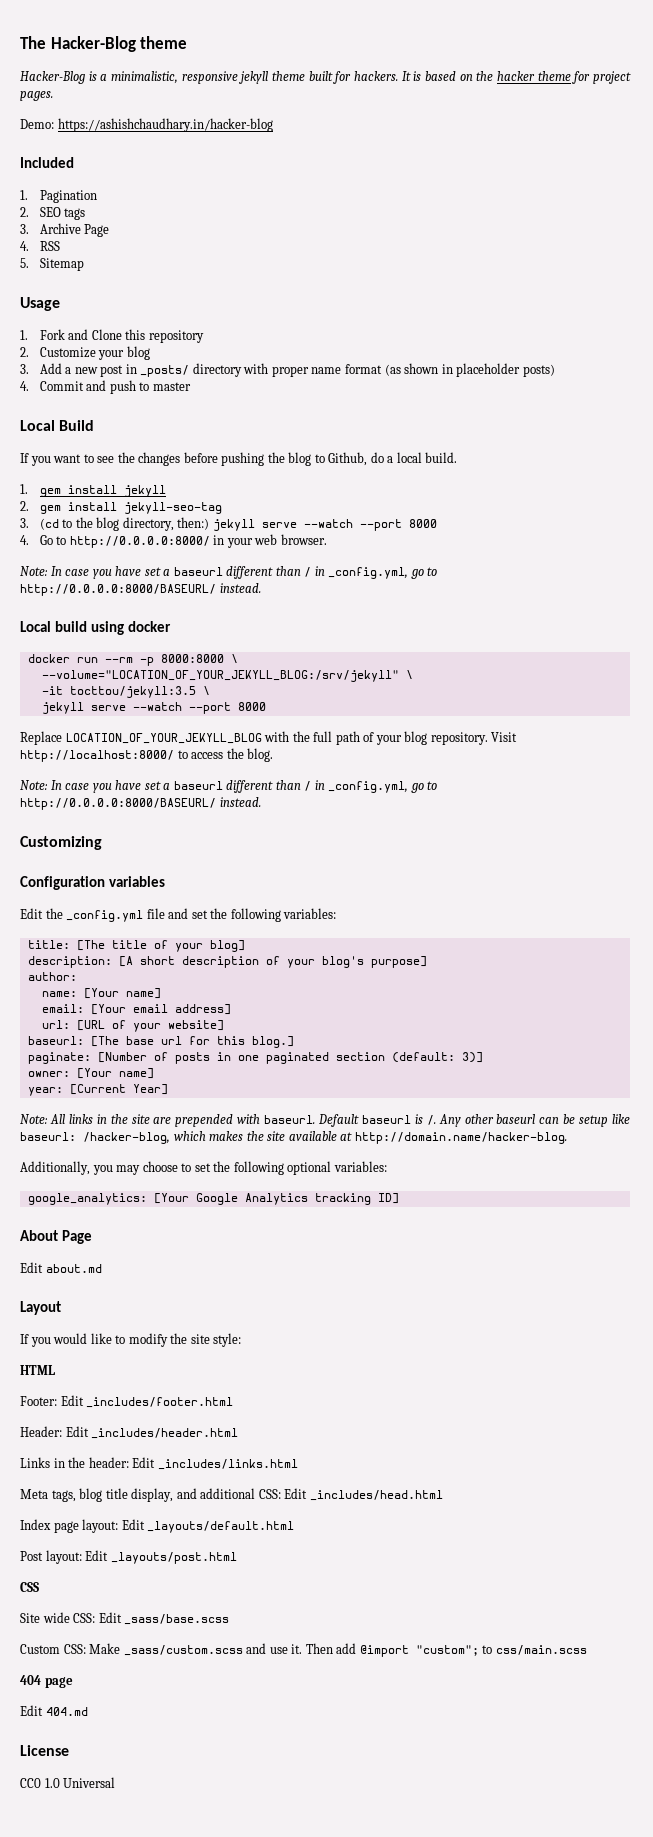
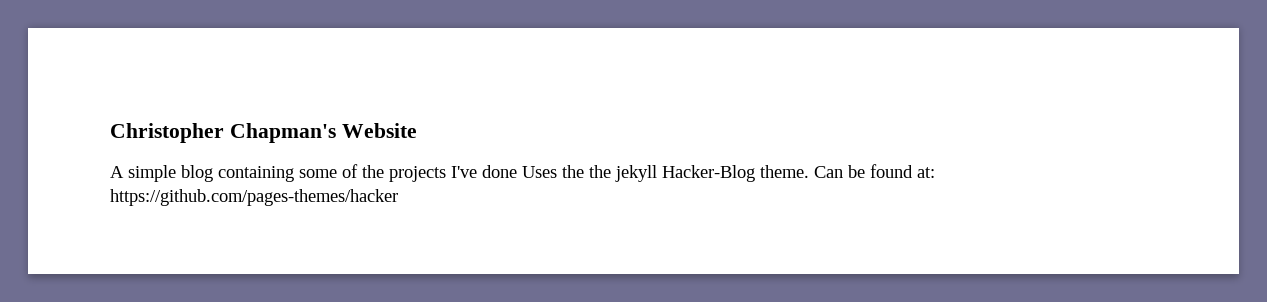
[20,36,188,52] [20,71,632,84] [20,91,53,101] [20,118,273,132] [20,157,74,168] [20,190,97,203] [20,207,86,220] [20,223,110,237] [20,241,60,251] [20,258,84,271] [20,297,60,311] [20,329,204,343] [20,346,150,360] [20,363,555,377] [20,380,191,394] [20,420,95,431] [20,452,458,466] [20,484,166,497] [20,501,222,514] [20,517,437,531] [20,534,327,548] [20,566,438,579] [20,583,261,596] [20,621,171,635] [27,654,238,666] [41,670,413,682] [41,686,210,698] [41,702,266,714] [20,731,518,745] [20,748,274,762] [20,780,438,793] [20,797,261,810] [20,836,102,850] [20,876,165,890] [20,908,337,922] [27,940,245,952] [27,956,427,968] [27,972,77,981] [41,988,161,999] [41,1004,231,1015] [41,1020,224,1032] [27,1036,294,1048] [27,1052,483,1064] [27,1068,154,1079] [27,1084,168,1096] [20,1114,630,1127] [20,1131,567,1144] [20,1161,387,1175] [27,1193,399,1205] [20,1230,92,1244] [20,1262,102,1273] [20,1301,61,1315] [20,1333,242,1347] [20,1365,55,1375] [20,1395,234,1408] [20,1426,239,1439] [20,1457,298,1470] [20,1488,443,1502] [20,1519,295,1533] [20,1550,237,1564] [20,1582,39,1592] [20,1612,230,1625] [20,1643,587,1657] [20,1675,73,1688] [20,1705,88,1716] [20,1745,69,1756] [20,1777,116,1788] The Hacker-Blog theme // Hacker-Blog is a minimalistic, responsive jekyll theme built for hackers. It is based on the hacker theme for project pages. // Demo: https://ashishchaudhary.in/hacker-blog // Included // 1. Pagination // 2. SEO tags // 3. Archive Page // 4. RSS // 5. Sitemap // Usage // 1. Fork and Clone this repository // 2. Customize your blog // 3. Add a new post in _posts/ directory with proper name format (as shown in placeholder posts) // 4. Commit and push to master // Local Build // If you want to see the changes before pushing the blog to Github, do a local build. // 1. gem install jekyll // 2. gem install jekyll-seo-tag // 3. (cd to the blog directory, then:) jekyll serve --watch --port 8000 // 4. Go to http://0.0.0.0:8000/ in your web browser. // Note: In case you have set a baseurl different than / in _config.yml, go to http://0.0.0.0:8000/BASEURL/ instead. // Local build using docker // docker run --rm -p 8000:8000 \ // --volume="LOCATION_OF_YOUR_JEKYLL_BLOG:/srv/jekyll" \ // -it tocttou/jekyll:3.5 \ // jekyll serve --watch --port 8000 // Replace LOCATION_OF_YOUR_JEKYLL_BLOG with the full path of your blog repository. Visit http://localhost:8000/ to access the blog. // Note: In case you have set a baseurl different than / in _config.yml, go to http://0.0.0.0:8000/BASEURL/ instead. // Customizing // Configuration variables // Edit the _config.yml file and set the following variables: // title: [The title of your blog] // description: [A short description of your blog's purpose] // author: // name: [Your name] // email: [Your email address] // url: [URL of your website] // baseurl: [The base url for this blog.] // paginate: [Number of posts in one paginated section (default: 3)] // owner: [Your name] // year: [Current Year] // Note: All links in the site are prepended with baseurl. Default baseurl is /. Any other baseurl can be setup like baseurl: /hacker-blog, which makes the site available at http://domain.name/hacker-blog. // Additionally, you may choose to set the following optional variables: // google_analytics: [Your Google Analytics tracking ID] // About Page // Edit about.md // Layout // If you would like to modify the site style: // HTML // Footer: Edit _includes/footer.html // Header: Edit _includes/header.html // Links in the header: Edit _includes/links.html // Meta tags, blog title display, and additional CSS: Edit _includes/head.html // Index page layout: Edit _layouts/default.html // Post layout: Edit _layouts/post.html // CSS // Site wide CSS: Edit _sass/base.scss // Custom CSS: Make _sass/custom.scss and use it. Then add @import "custom"; to css/main.scss // 404 page // Edit 404.md // License // CC0 1.0 Universal -> [110,123,417,143] [110,164,935,182] [110,189,398,206] Christopher Chapman's Website // A simple blog containing some of the projects I've done Uses the the jekyll Hacker-Blog theme. Can be found at: https://github.com/pages-themes/hacker

